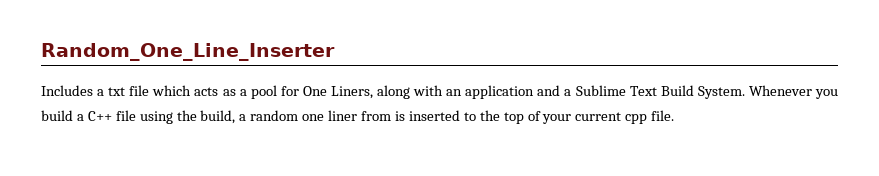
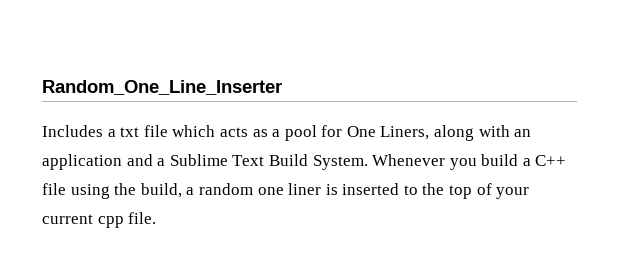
[361,111,392,121] from -> (322, 189) none

